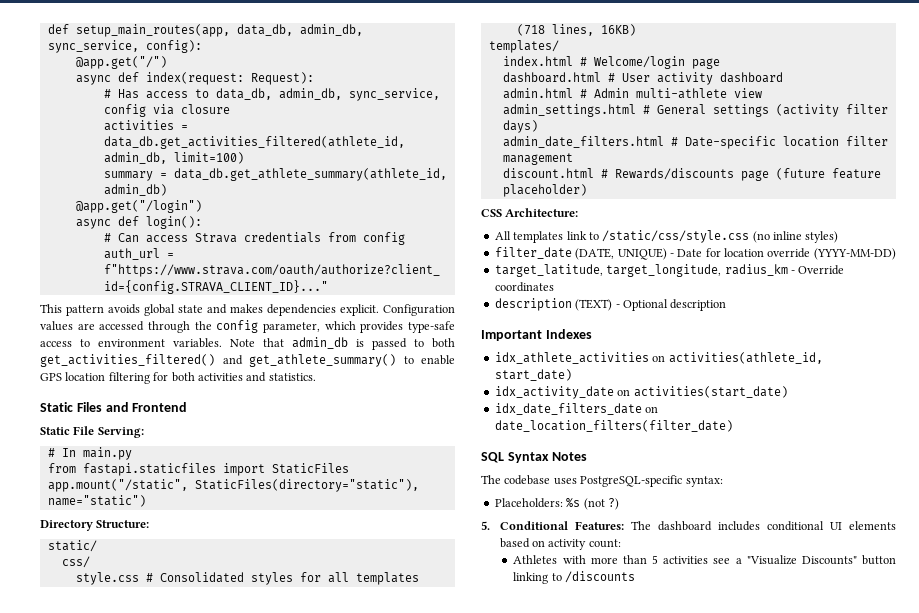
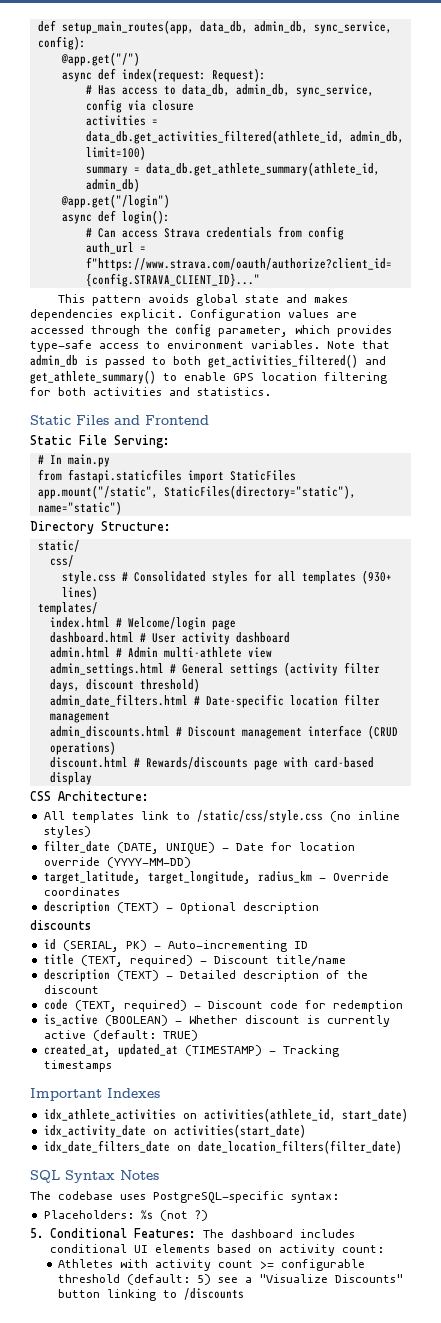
[516,24,636,36] (718 lines, 16KB) -> [361,570,392,584] [61,586,98,600] (930+ lines)
[502,120,538,133] days) -> [49,678,200,692] days, discount threshold)
(573, 159) none -> [49,725,398,739] [49,741,116,755] // admin_discounts.html # Discount management interface (CRUD operations)
[775,168,881,180] [502,184,587,197] (future feature placeholder) -> [283,757,374,768] [49,772,92,785] with card-based display
(727, 305) none -> [30,920,91,930] [43,939,308,952] [43,954,346,967] [43,969,368,982] [43,985,99,994] [43,999,403,1012] [43,1014,390,1027] [43,1030,198,1041] [43,1044,339,1057] [43,1060,112,1072] // discounts // id (SERIAL, PK) - Auto-incrementing ID // title (TEXT, required) - Discount title/name // description (TEXT) - Detailed description of the discount // code (TEXT, required) - Discount code for redemption // is_active (BOOLEAN) - Whether discount is currently active (default: TRUE) // created_at, updated_at (TIMESTAMP) - Tracking timestamps
[590,555,709,564] more than 5 activities -> [154,1259,365,1271] [57,1274,211,1285] activity count >= configurable threshold (default: 5)

